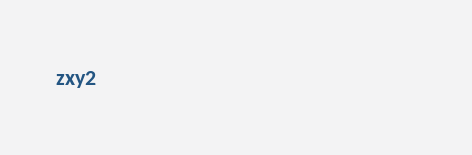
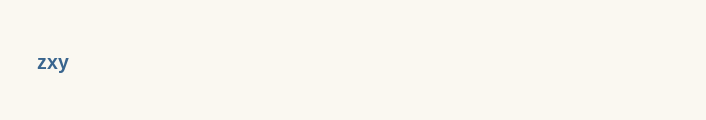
[56,71,96,88] zxy2 -> [37,58,69,73] zxy

